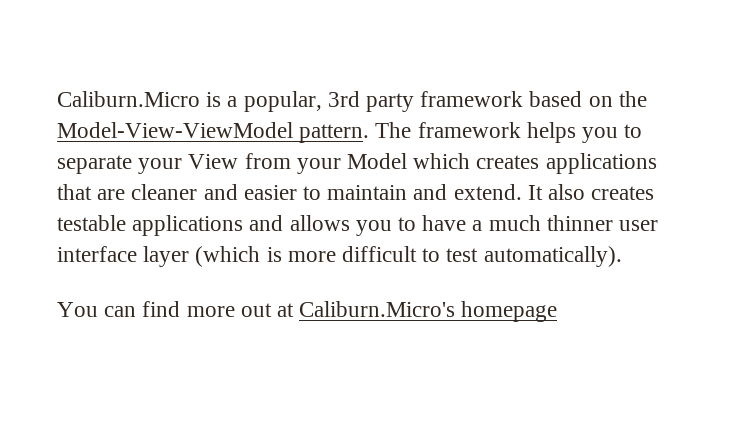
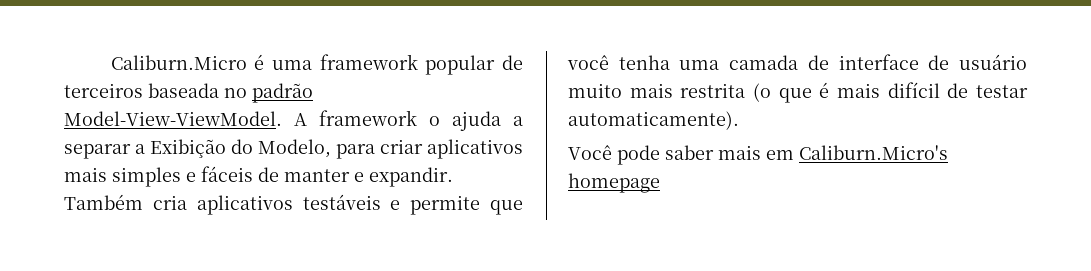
[206,91,647,112] [57,122,643,143] [57,153,657,174] [57,184,655,200] [57,215,659,236] [57,246,622,267] [57,301,295,317] is a popular, 3rd party framework based on the Model-View-ViewModel pattern. The framework helps you to separate your View from your Model which creates applications that are cleaner and easier to maintain and extend. It also creates testable applications and allows you to have a much thinner user interface layer (which is more difficult to test automatically). // You can find more out at -> [254,54,523,75] [64,83,313,103] [64,110,523,131] [64,139,523,159] [64,166,453,187] [64,194,523,215] [567,54,1027,70] [568,82,1028,103] [568,111,739,130] [568,145,794,165] é uma framework popular de terceiros baseada no padrão Model-View-ViewModel. A framework o ajuda a separar a Exibição do Modelo, para criar aplicativos mais simples e fáceis de manter e expandir. Também cria aplicativos testáveis e permite que você tenha uma camada de interface de usuário muito mais restrita (o que é mais difícil de testar automaticamente). // Você pode saber mais em

